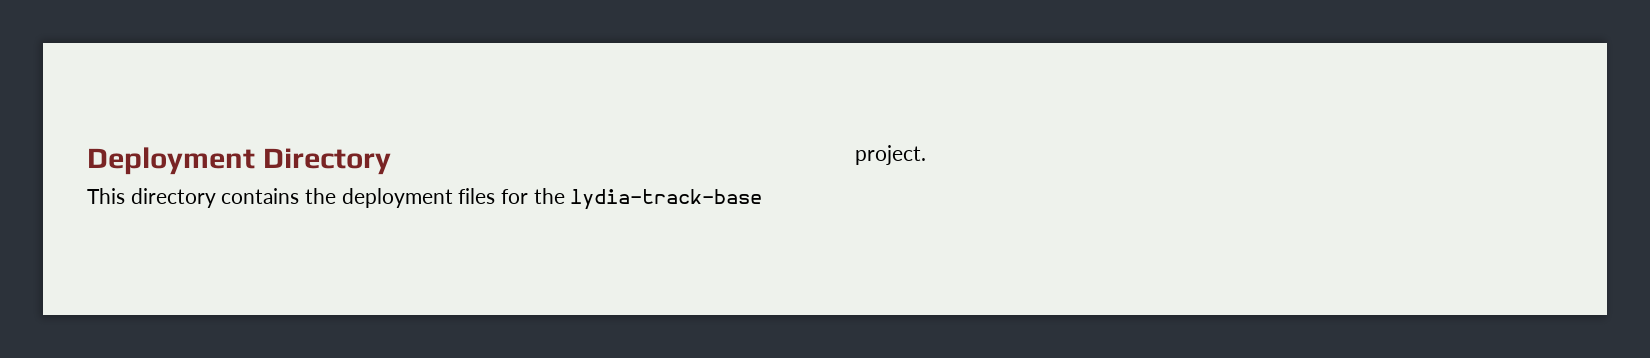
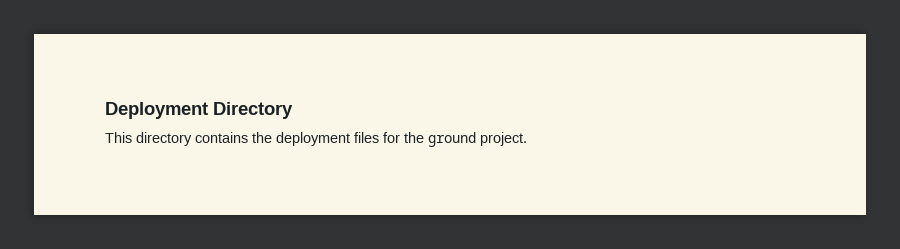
[570,189,763,210] lydia-track-base -> [428,132,476,147] ground

